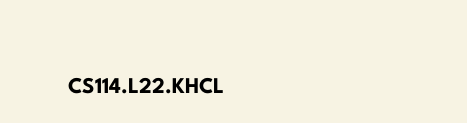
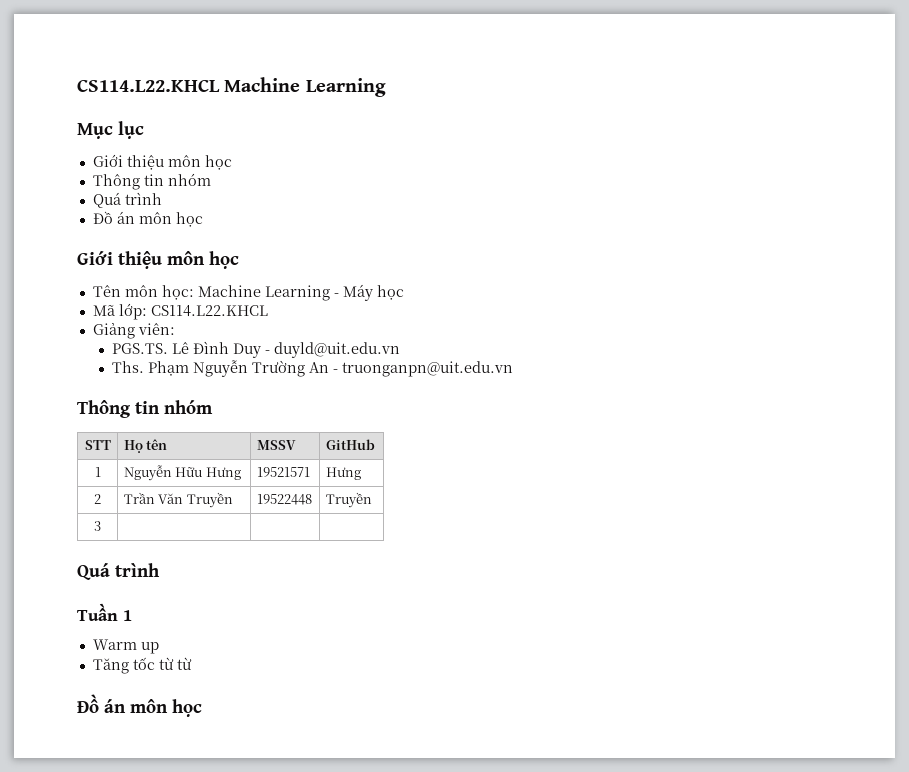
[68,77,224,94] CS114.L22.KHCL -> [77,77,386,97] [77,121,145,139] [92,154,232,170] [92,173,211,190] [92,192,162,208] [92,211,203,227] [77,251,240,269] [92,284,404,301] [92,303,268,320] [92,322,175,339] [112,341,401,358] [112,360,514,377] [77,400,214,418] [84,440,111,450] [123,439,168,453] [256,440,296,450] [325,439,375,450] [94,467,101,477] [123,465,241,481] [256,467,310,477] [325,467,361,480] [94,494,101,504] [123,492,233,508] [256,494,312,505] [325,492,372,508] [94,521,101,531] [77,563,161,580] [77,603,132,621] [92,639,159,654] [92,657,192,674] [77,694,203,717] CS114.L22.KHCL Machine Learning // Mục lục // Giới thiệu môn học // Thông tin nhóm // Quá trình // Đồ án môn học // Giới thiệu môn học // Tên môn học: Machine Learning - Máy học // Mã lớp: CS114.L22.KHCL // Giảng viên: // PGS.TS. Lê Đình Duy - duyld@uit.edu.vn // Ths. Phạm Nguyễn Trường An - truonganpn@uit.edu.vn // Thông tin nhóm // STT | Họ tên | MSSV | GitHub // 1 | Nguyễn Hữu Hưng | 19521571 | Hưng // 2 | Trần Văn Truyền | 19522448 | Truyền // 3 | | | // Quá trình // Tuần 1 // Warm up // Tăng tốc từ từ // Đồ án môn học

